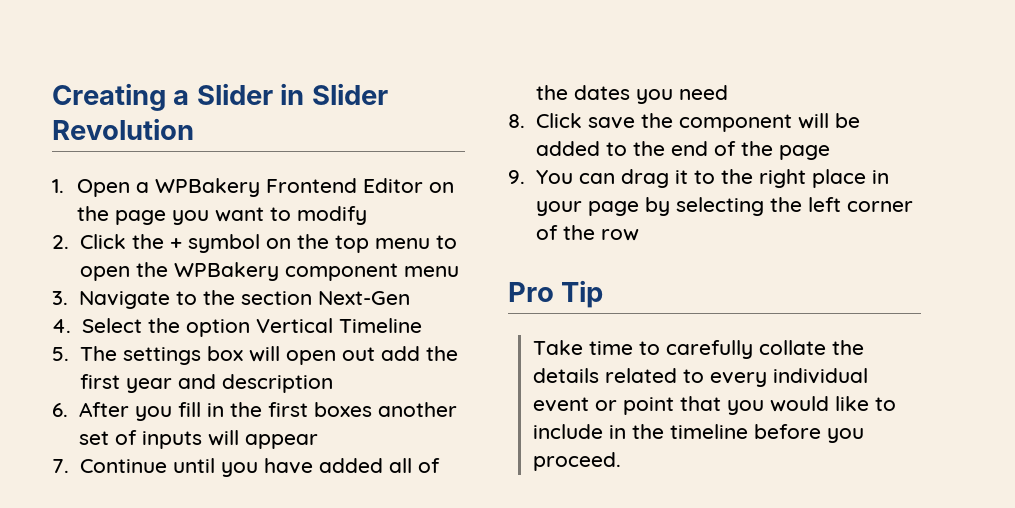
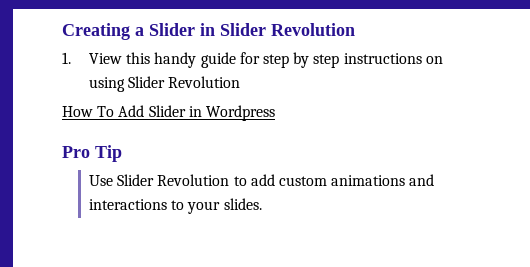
[77,178,455,197] [77,206,368,225] [52,234,457,253] [79,262,459,281] [52,290,410,309] [52,318,422,337] [52,346,458,365] [79,374,333,393] [52,402,457,421] [78,430,318,449] [52,458,440,477] [535,85,728,104] [508,113,860,132] [535,141,830,160] [508,169,889,188] [535,197,913,216] [535,225,639,241] [508,280,604,308] [533,340,865,359] [533,368,869,387] [533,396,897,415] [533,424,865,443] [533,452,622,471] Open a WPBakery Frontend Editor on the page you want to modify // 2. Click the + symbol on the top menu to open the WPBakery component menu // 3. Navigate to the section Next-Gen // 4. Select the option Vertical Timeline // 5. The settings box will open out add the first year and description // 6. After you fill in the first boxes another set of inputs will appear // 7. Continue until you have added all of the dates you need // 8. Click save the component will be added to the end of the page // 9. You can drag it to the right place in your page by selecting the left corner of the row // Pro Tip // Take time to carefully collate the details related to every individual event or point that you would like to include in the timeline before you proceed. -> [89,52,443,68] [89,76,241,92] [62,105,275,121] [62,145,122,162] [89,174,435,186] [89,198,262,214] View this handy guide for step by step instructions on using Slider Revolution // How To Add Slider in Wordpress // Pro Tip // Use Slider Revolution to add custom animations and interactions to your slides.

